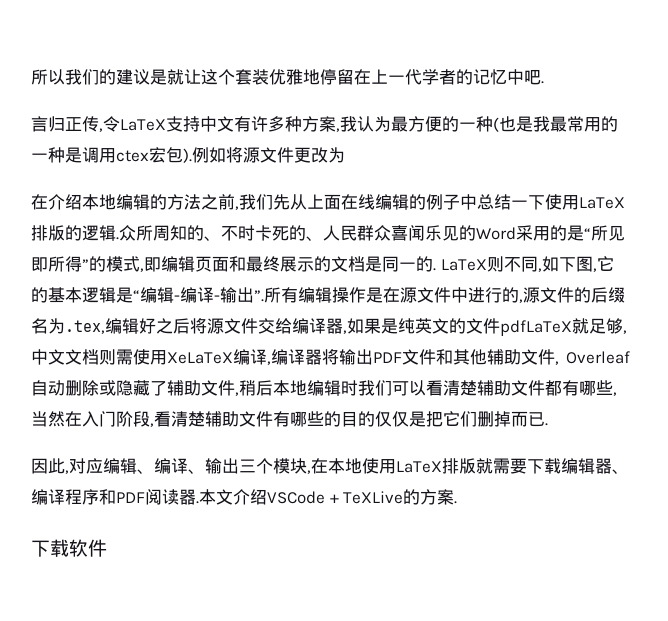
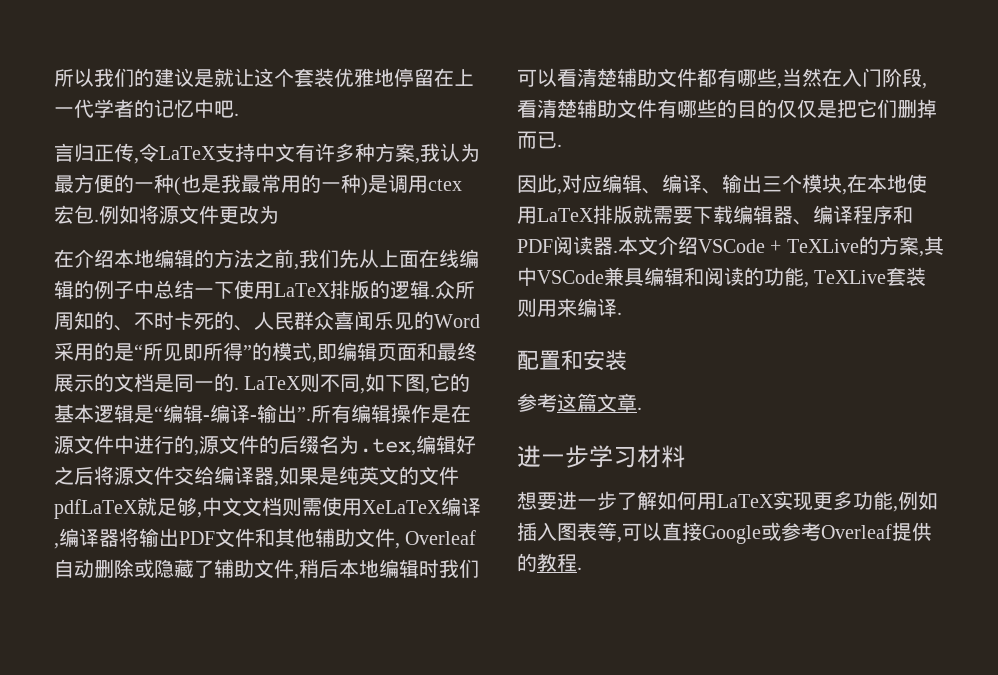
(65, 155) none -> [361,177,368,196] )
[183,148,192,163] ). -> [94,219,99,222] .
[454,501,458,504] [31,539,107,557] . // 下载软件 -> [918,236,944,257] [517,267,927,288] [517,298,622,317] [517,350,627,371] [517,393,642,412] [517,445,685,468] [517,491,938,512] [517,522,932,544] [517,553,582,572] ,其中VSCode兼具编辑和阅读的功能, TeXLive套装则用来编译. // 配置和安装 // 参考这篇文章. // 进一步学习材料 // 想要进一步了解如何用LaTeX实现更多功能,例如插入图表等,可以直接Google或参考Overleaf提供的教程.

